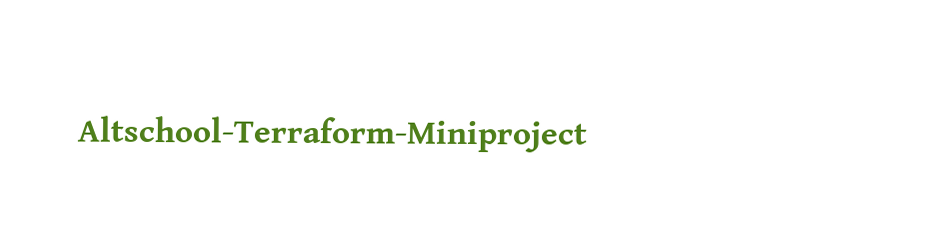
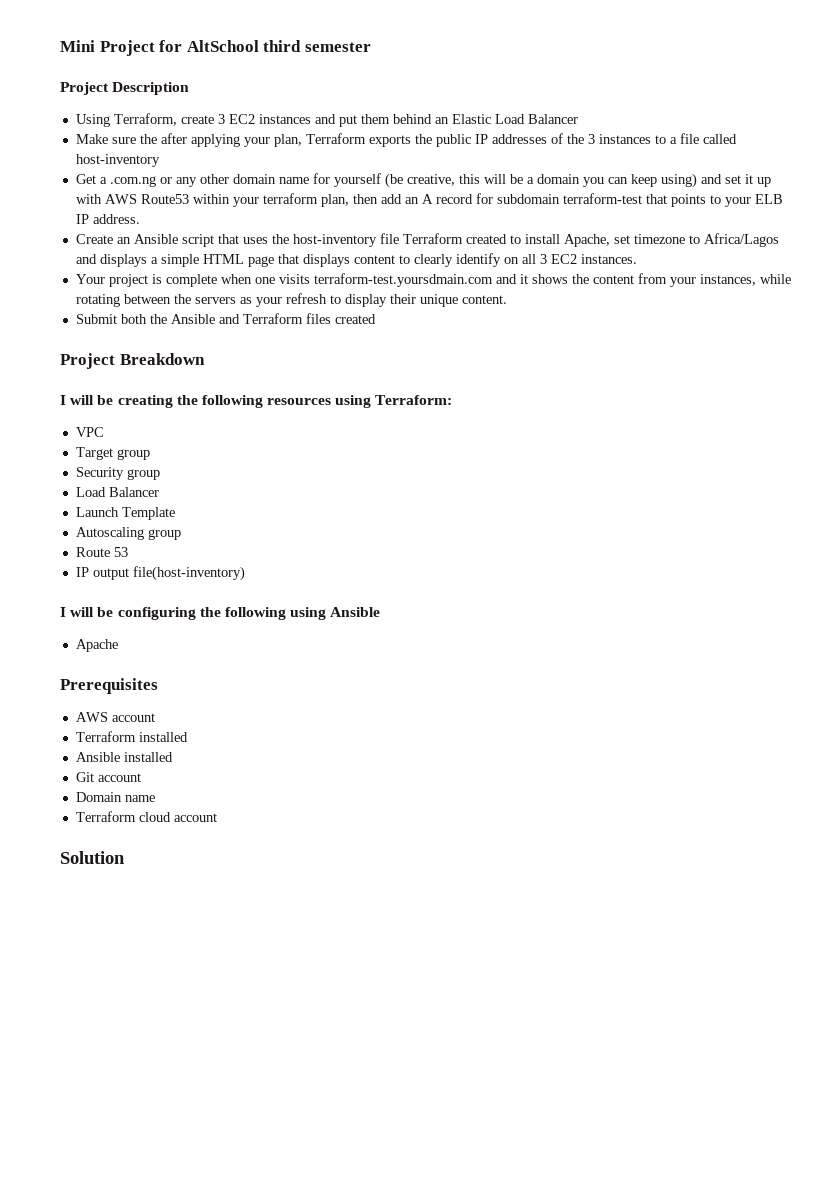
[77,115,588,153] Altschool-Terraform-Miniproject -> [60,40,371,56] [60,82,190,95] [75,113,578,127] [75,133,737,147] [75,154,160,167] [75,173,771,188] [75,193,783,207] [75,214,140,224] [75,233,779,247] [75,253,637,267] [75,273,791,287] [75,293,507,307] [75,313,376,324] [60,353,205,369] [60,395,453,408] [75,427,104,437] [75,447,150,460] [75,467,160,480] [75,487,159,497] [75,507,175,520] [75,527,181,540] [75,547,128,557] [75,566,245,581] [60,607,381,620] [75,639,118,652] [60,678,158,694] [75,712,155,722] [75,731,188,742] [75,752,173,762] [75,772,141,782] [75,792,155,802] [75,811,217,822] [60,851,125,864] Mini Project for AltSchool third semester // Project Description // Using Terraform, create 3 EC2 instances and put them behind an Elastic Load Balancer // Make sure the after applying your plan, Terraform exports the public IP addresses of the 3 instances to a file called host-inventory // Get a .com.ng or any other domain name for yourself (be creative, this will be a domain you can keep using) and set it up with AWS Route53 within your terraform plan, then add an A record for subdomain terraform-test that points to your ELB IP address. // Create an Ansible script that uses the host-inventory file Terraform created to install Apache, set timezone to Africa/Lagos and displays a simple HTML page that displays content to clearly identify on all 3 EC2 instances. // Your project is complete when one visits terraform-test.yoursdmain.com and it shows the content from your instances, while rotating between the servers as your refresh to display their unique content. // Submit both the Ansible and Terraform files created // Project Breakdown // I will be creating the following resources using Terraform: // VPC // Target group // Security group // Load Balancer // Launch Template // Autoscaling group // Route 53 // IP output file(host-inventory) // I will be configuring the following using Ansible // Apache // Prerequisites // AWS account // Terraform installed // Ansible installed // Git account // Domain name // Terraform cloud account // Solution

